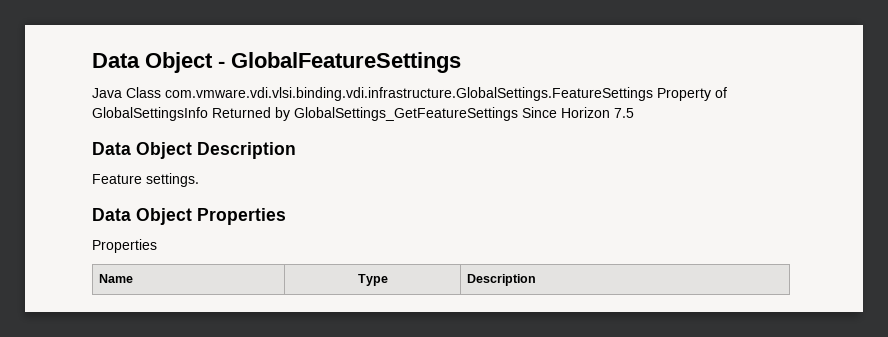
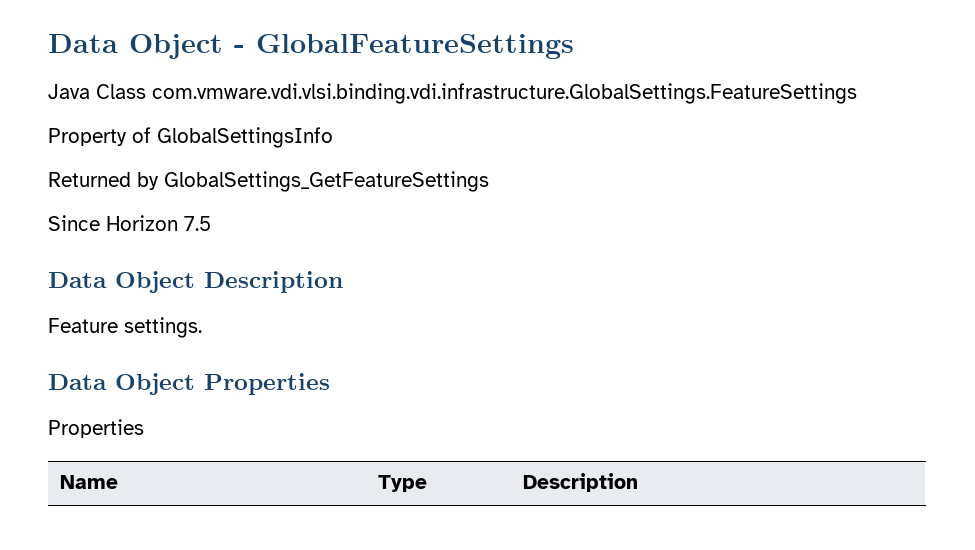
(653, 94) none -> (857, 93) //
(208, 114) none -> (333, 137) //
(518, 114) none -> (489, 181) //

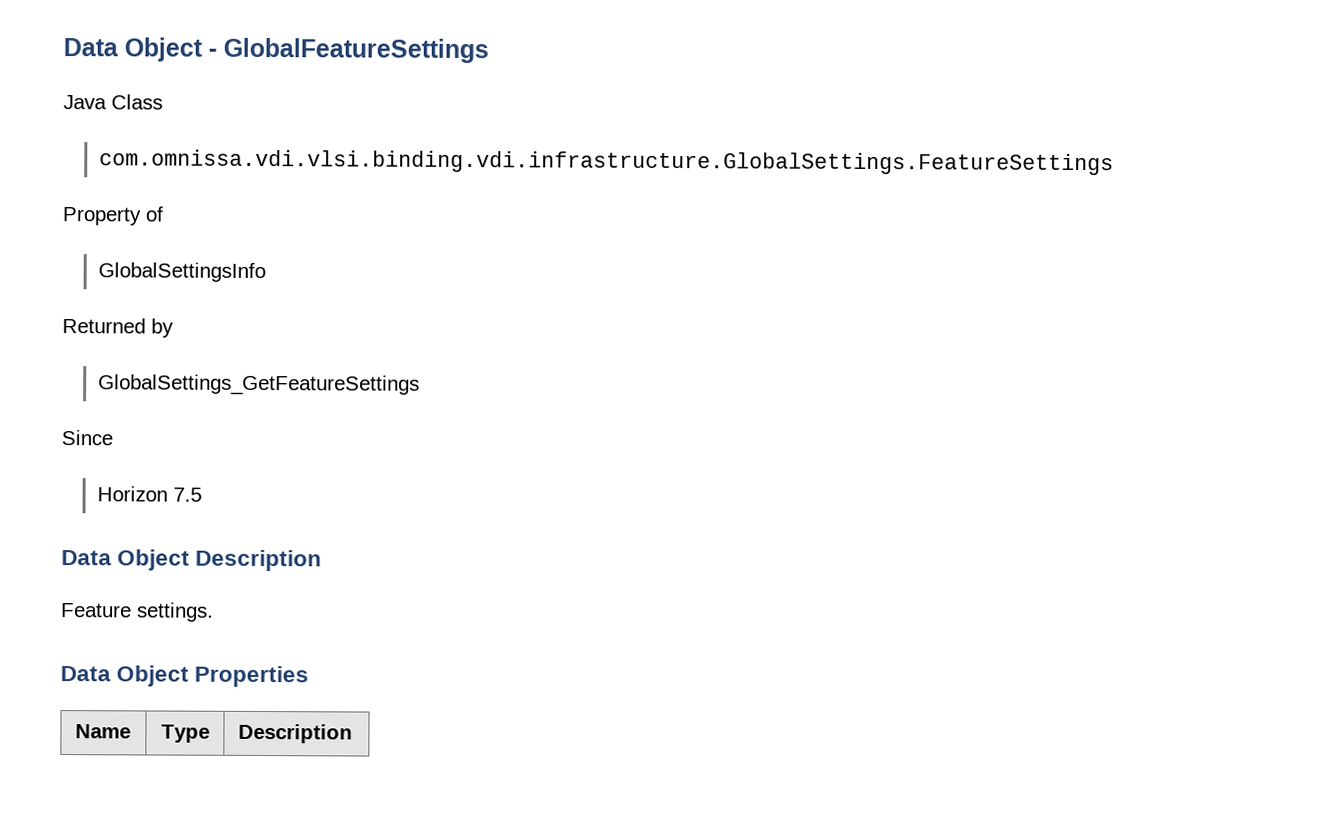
[152,83,857,104] com.vmware.vdi.vlsi.binding.vdi.infrastructure.GlobalSettings.FeatureSettings -> [98,149,1114,176] // com.omnissa.vdi.vlsi.binding.vdi.infrastructure.GlobalSettings.FeatureSettings
(151, 135) none -> (164, 214) //
(159, 181) none -> (174, 328) //
(100, 223) none -> (113, 438) //
[48,419,144,438] // Properties -> (310, 676) none

